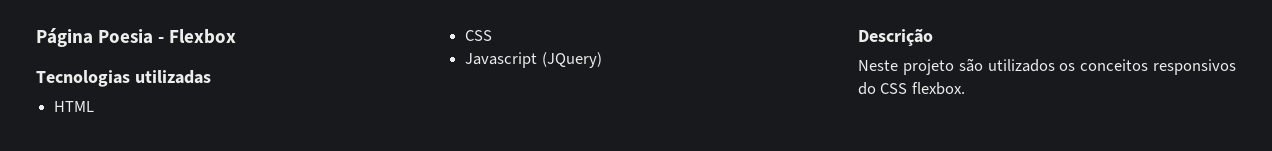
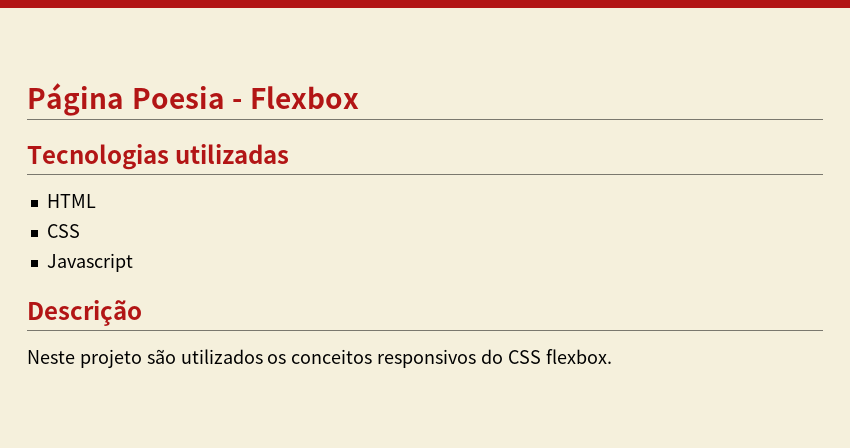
[541,52,602,68] (JQuery) -> (133, 262) none

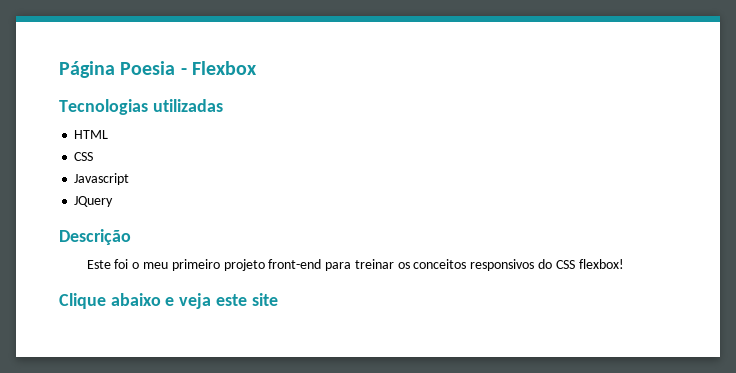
(133, 262) none -> [74,196,114,207] // JQuery
[27,349,263,368] Neste projeto são utilizados -> [86,259,394,271] Este foi o meu primeiro projeto front-end para treinar
[545,349,612,364] flexbox. -> [578,259,624,269] [59,293,278,309] flexbox! // Clique abaixo e veja este site

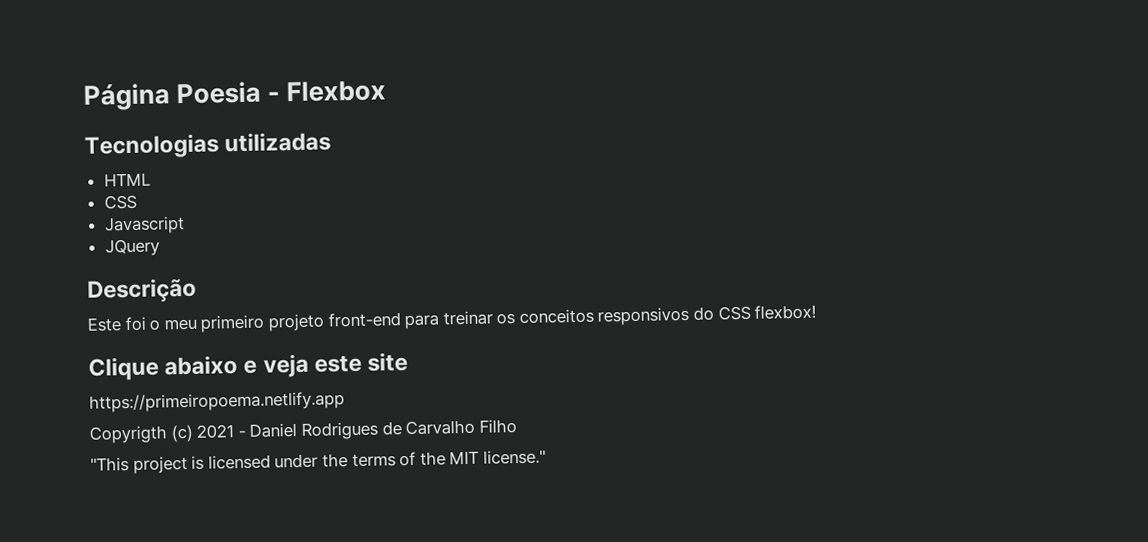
(278, 299) none -> [89,391,345,413] [89,419,517,444] [90,449,546,474] // https://primeiropoema.netlify.app // Copyrigth (c) 2021 - Daniel Rodrigues de Carvalho Filho // "This project is licensed under the terms of the MIT license."

